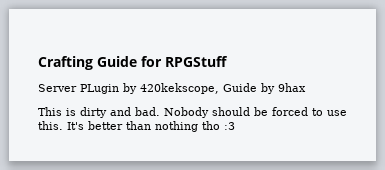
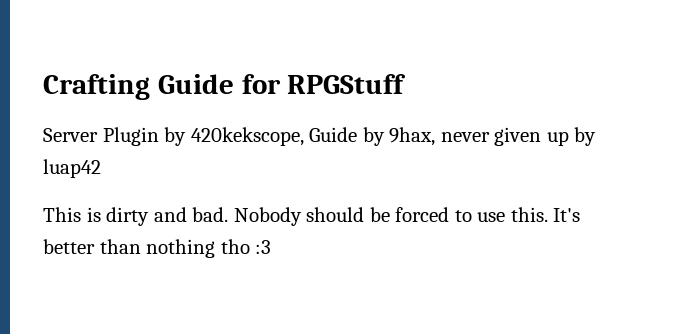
[80,84,119,94] PLugin -> [102,127,159,146] Plugin
[278,83,306,92] 9hax -> [389,127,597,146] [43,159,101,178] 9hax, never given up by luap42

